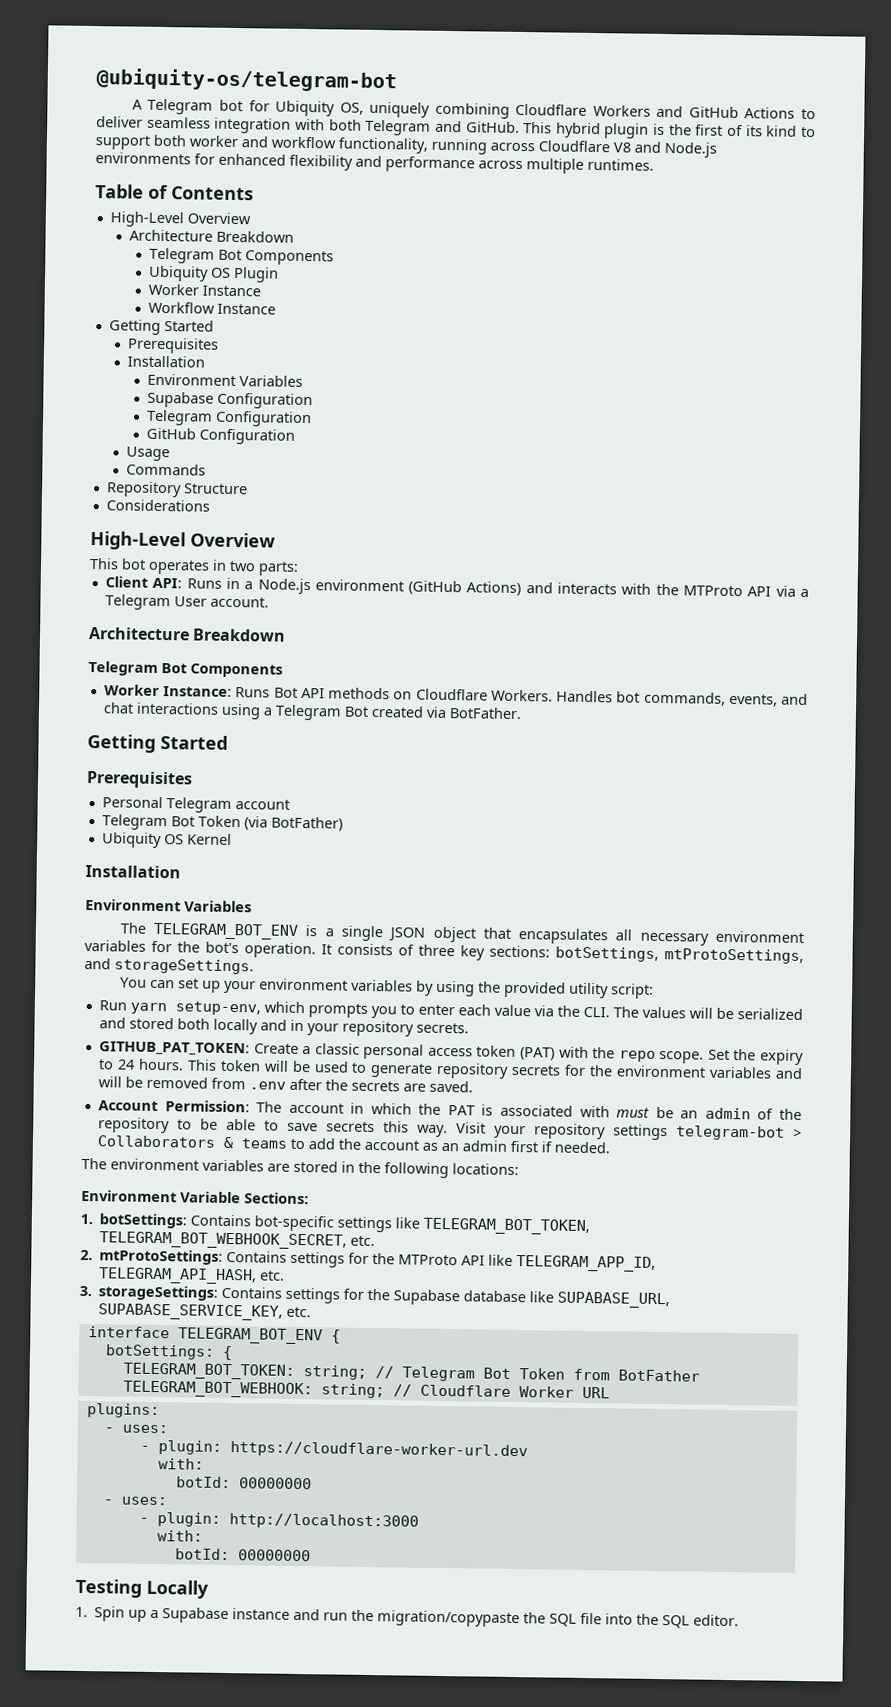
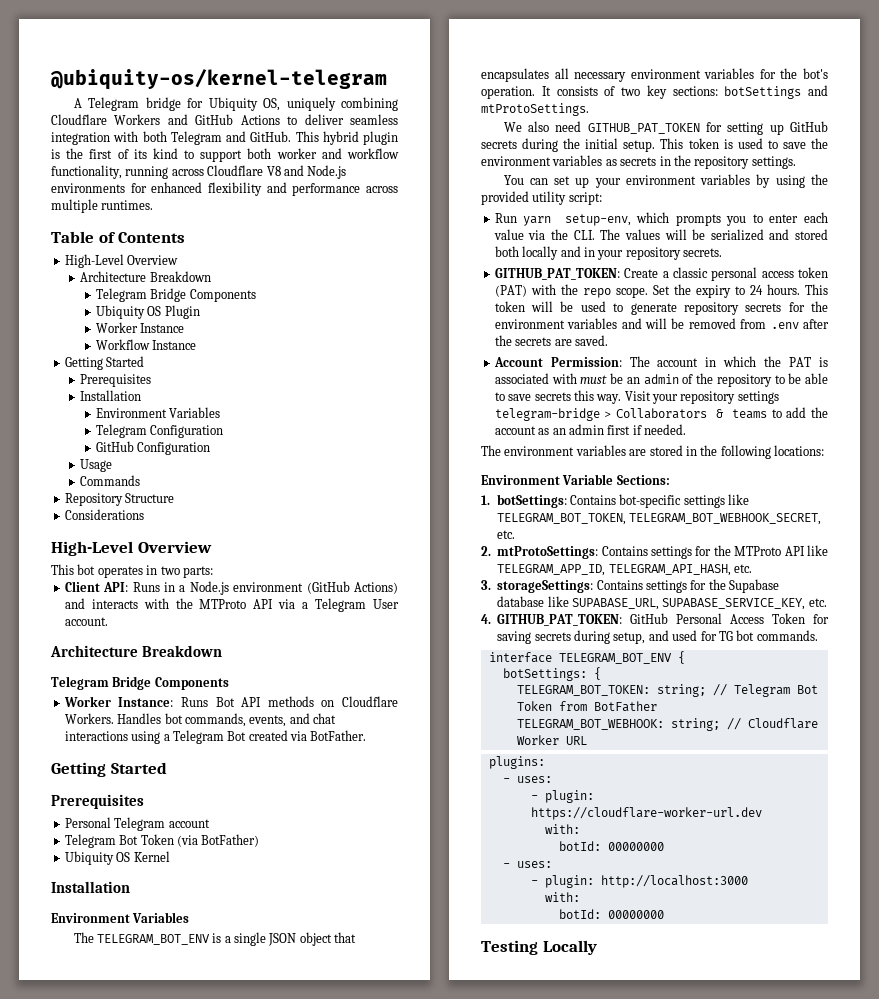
[96,68,397,93] @ubiquity-os/telegram-bot -> [50,69,387,90] @ubiquity-os/kernel-telegram
[218,99,243,112] bot -> [145,97,181,111] bridge
[217,249,242,261] Bot -> [150,288,187,302] Bridge
[146,391,313,410] // Supabase Configuration -> (221, 412) none
[161,663,187,674] Bot -> [112,676,152,690] Bridge
[418,944,455,957] three -> [621,87,640,96] two
[555,946,804,965] [84,957,254,975] botSettings, mtProtoSettings, and storageSettings. -> [724,85,828,99] [481,103,589,116] [503,121,828,135] [481,138,828,152] [481,155,796,169] botSettings and mtProtoSettings. // We also need GITHUB_PAT_TOKEN for setting up GitHub secrets during the initial setup. This token is used to save the environment variables as secrets in the repository settings.
[675,1125,785,1141] telegram-bot -> [494,408,600,421] telegram-bridge
(312, 1312) none -> [481,613,829,626] [497,630,818,644] // 4. GITHUB_PAT_TOKEN: GitHub Personal Access Token for saving secrets during setup, and used for TG bot commands.
[75,1606,740,1629] // 1. Spin up a Supabase instance and run the migration/copypaste the SQL file into the SQL editor. -> (597, 947) none

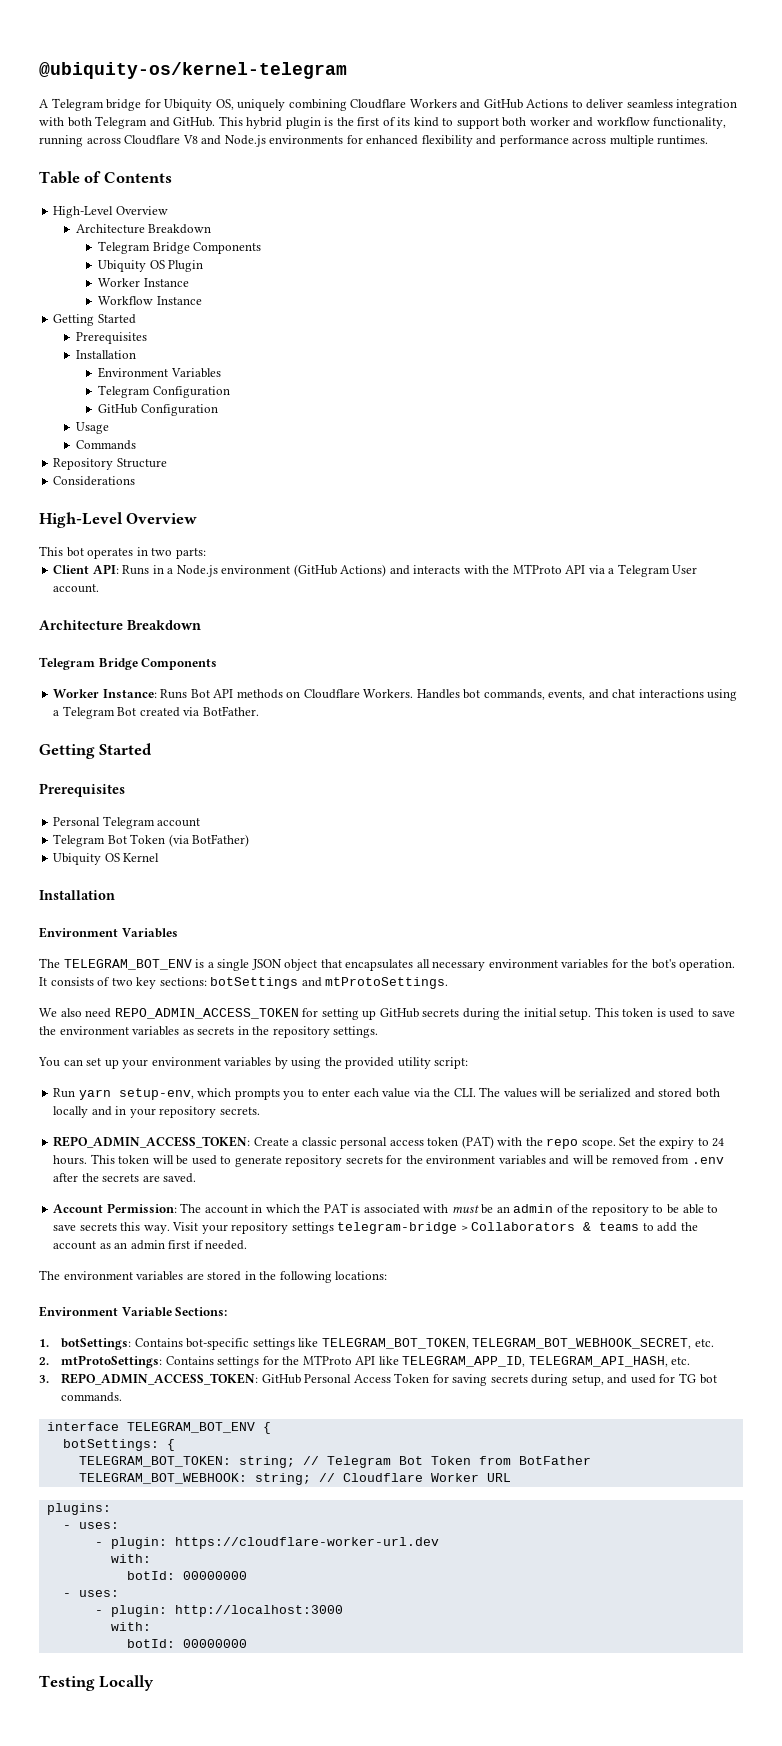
[587,123,700,134] GITHUB_PAT_TOKEN -> [114,1008,299,1019] REPO_ADMIN_ACCESS_TOKEN
[494,268,620,280] GITHUB_PAT_TOKEN: -> [53,1136,251,1148] REPO_ADMIN_ACCESS_TOKEN:
[497,579,780,593] [497,596,827,610] [481,614,623,626] storageSettings: Contains settings for the Supabase database like SUPABASE_URL, SUPABASE_SERVICE_KEY, etc. // 4. GITHUB_PAT_TOKEN: -> [61,1373,259,1385] REPO_ADMIN_ACCESS_TOKEN:

